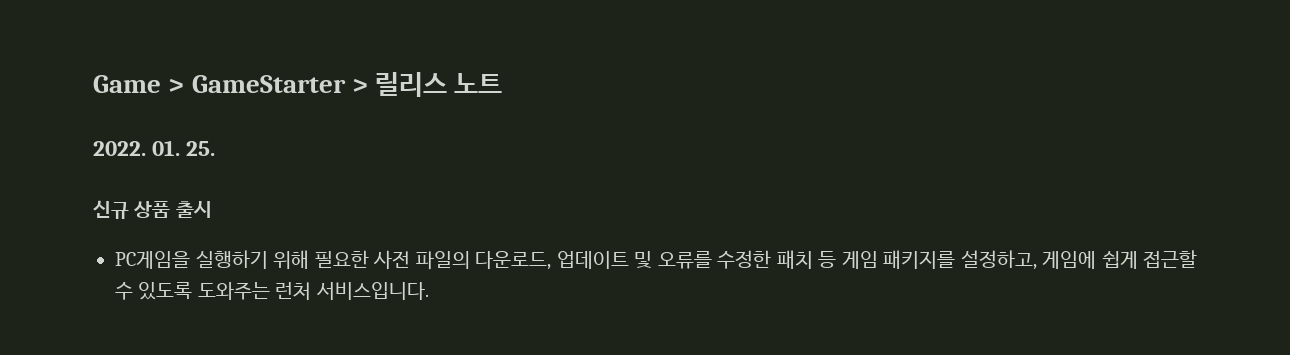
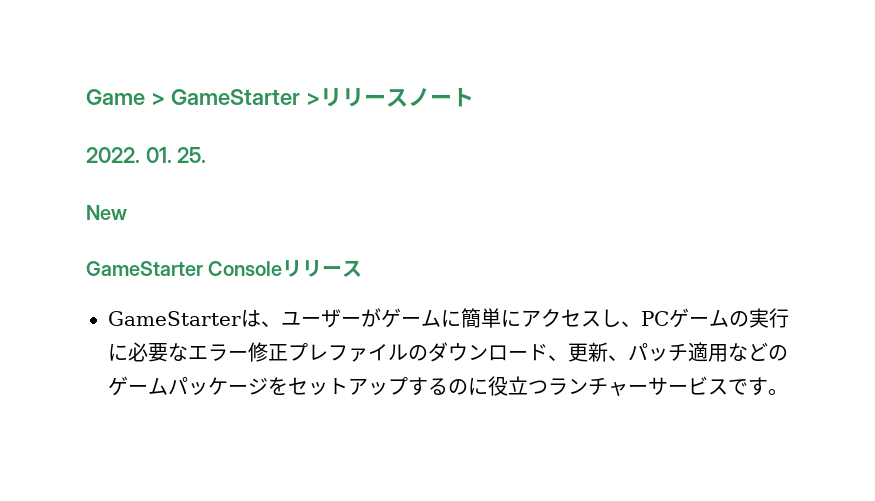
[375,72,503,97] 릴리스 노트 -> [319,88,474,107] リリースノート
[93,200,212,219] [115,250,1197,270] [115,282,429,300] 신규 상품 출시 // PC게임을 실행하기 위해 필요한 사전 파일의 다운로드, 업데이트 및 오류를 수정한 패치 등 게임 패키지를 설정하고, 게임에 쉽게 접근할 수 있도록 도와주는 런처 서비스입니다. -> [86,205,127,220] [86,260,363,277] [108,308,789,328] [108,342,788,362] [108,376,788,396] New // GameStarter Consoleリリース // GameStarterは、ユーザーがゲームに簡単にアクセスし、PCゲームの実行に必要なエラー修正プレファイルのダウンロード、更新、パッチ適用などのゲームパッケージをセットアップするのに役立つランチャーサービスです。

